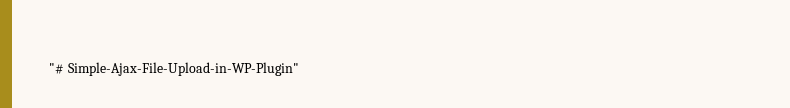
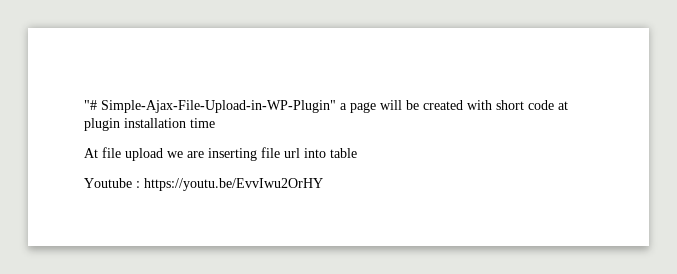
(299, 69) none -> [340,100,568,113] [84,118,215,131] [84,147,357,161] [84,178,323,191] a page will be created with short code at plugin installation time // At file upload we are inserting file url into table // Youtube : https://youtu.be/EvvIwu2OrHY

